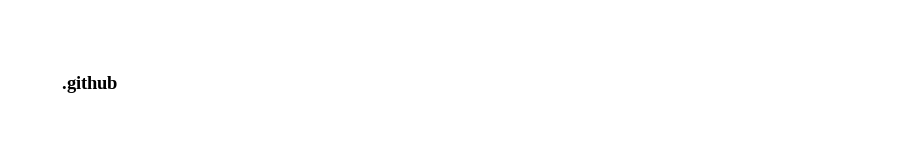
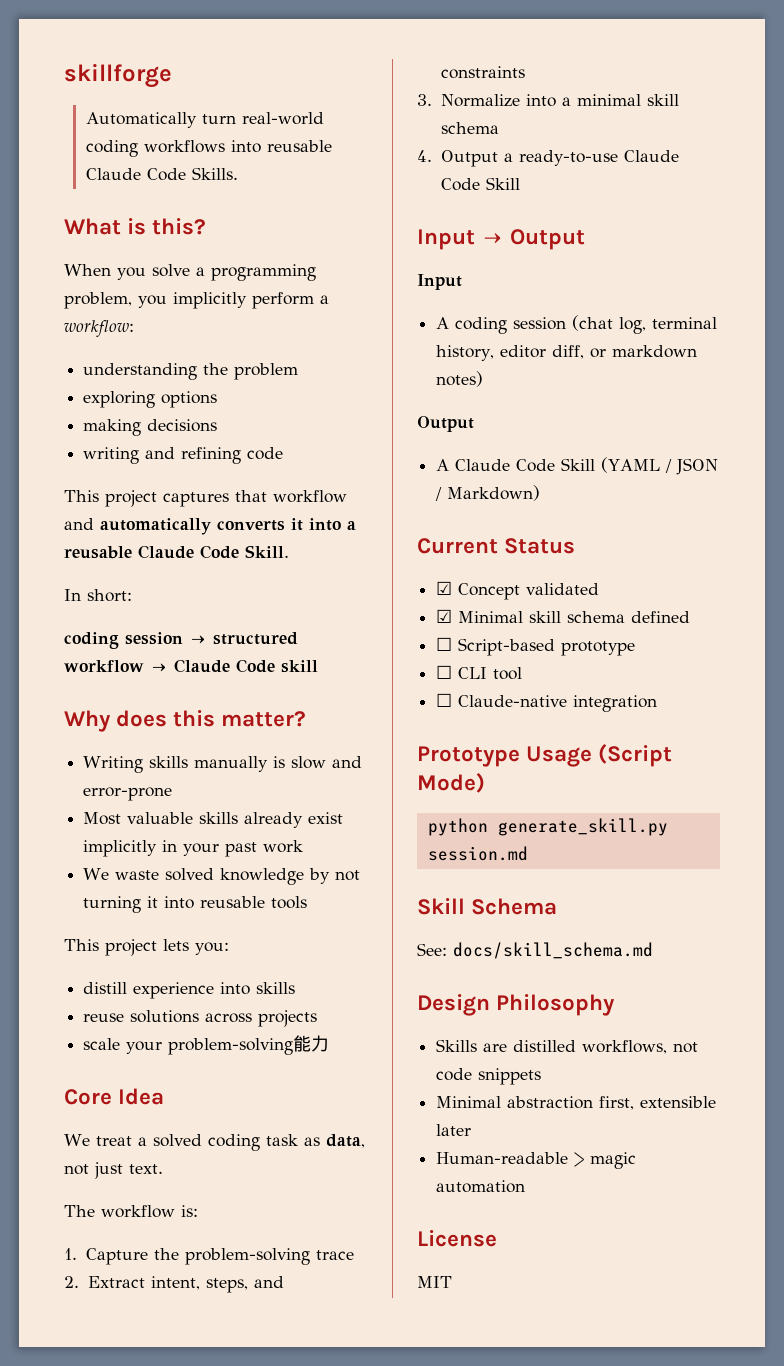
[62,76,117,93] .github -> [64,63,172,88] [85,112,324,128] [85,140,332,157] [85,167,238,181] [64,218,207,235] [64,264,316,281] [64,292,329,309] [64,320,134,337] [83,363,299,380] [83,391,218,408] [83,419,218,436] [83,447,284,464] [64,490,347,507] [64,518,356,535] [64,545,289,559] [64,589,132,602] [64,632,298,649] [64,659,318,673] [64,710,307,732] [83,756,363,773] [83,787,173,801] [83,812,344,828] [83,840,304,857] [83,868,361,885] [83,896,308,913] [64,939,229,956] [83,982,296,999] [83,1010,318,1027] [83,1035,330,1055] [64,1088,165,1105] [64,1134,365,1151] [64,1162,163,1179] [64,1205,198,1218] [64,1248,354,1265] [64,1276,284,1293] [440,66,525,79] [417,94,679,107] [440,122,499,134] [417,150,679,167] [440,177,520,191] [417,229,586,250] [417,274,462,290] [436,315,718,334] [436,345,698,361] [436,371,484,387] [417,416,474,432] [436,457,719,475] [435,485,541,501] [417,538,576,554] [436,581,600,600] [436,609,691,623] [436,637,636,656] [436,665,523,680] [436,693,658,712] [417,744,673,767] [417,773,485,793] [427,818,668,836] [427,846,528,861] [417,898,558,915] [417,942,653,959] [417,994,616,1016] [436,1039,699,1054] [436,1068,542,1085] [436,1096,717,1110] [436,1124,472,1136] [436,1152,637,1169] [436,1180,526,1193] [417,1230,497,1247] [417,1276,452,1288] skillforge // Automatically turn real-world coding workflows into reusable Claude Code Skills. // What is this? // When you solve a programming problem, you implicitly perform a workflow: // understanding the problem // exploring options // making decisions // writing and refining code // This project captures that workflow and automatically converts it into a reusable Claude Code Skill. // In short: // coding session → structured workflow → Claude Code skill // Why does this matter? // Writing skills manually is slow and error-prone // Most valuable skills already exist implicitly in your past work // We waste solved knowledge by not turning it into reusable tools // This project lets you: // distill experience into skills // reuse solutions across projects // scale your problem-solving能力 // Core Idea // We treat a solved coding task as data, not just text. // The workflow is: // 1. Capture the problem-solving trace // 2. Extract intent, steps, and constraints // 3. Normalize into a minimal skill schema // 4. Output a ready-to-use Claude Code Skill // Input → Output // Input // A coding session (chat log, terminal history, editor diff, or markdown notes) // Output // A Claude Code Skill (YAML / JSON / Markdown) // Current Status // ☑ Concept validated // ☑ Minimal skill schema defined // ☐ Script-based prototype // ☐ CLI tool // ☐ Claude-native integration // Prototype Usage (Script Mode) // python generate_skill.py session.md // Skill Schema // See: docs/skill_schema.md // Design Philosophy // Skills are distilled workflows, not code snippets // Minimal abstraction first, extensible later // Human-readable > magic automation // License // MIT

